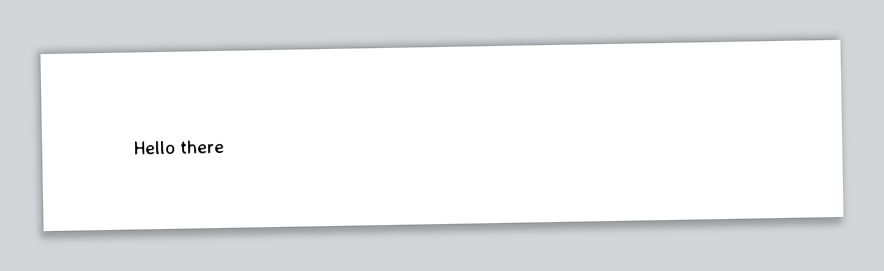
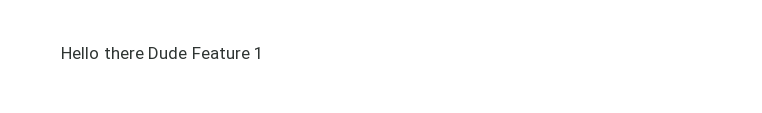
(226, 146) none -> [148,47,265,59] Dude Feature 1

